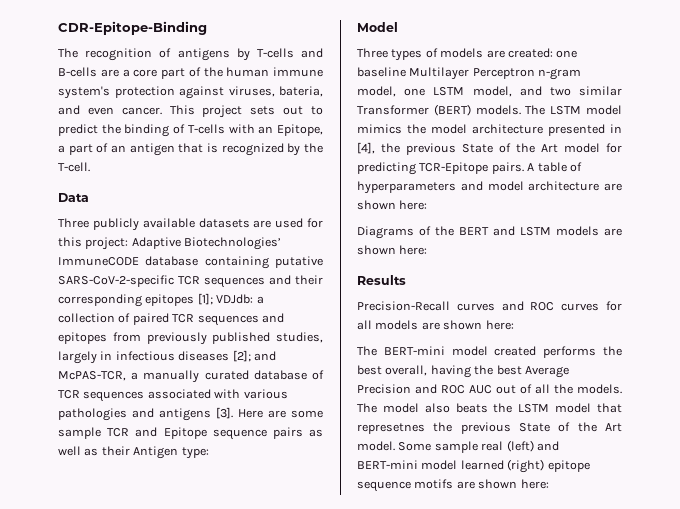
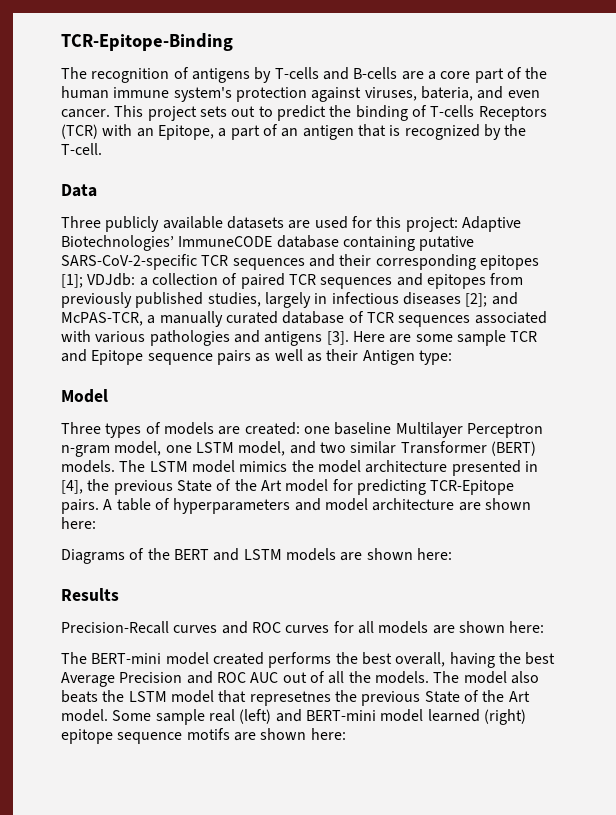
[58,21,207,35] CDR-Epitope-Binding -> [61,33,233,51] TCR-Epitope-Binding
(225, 129) none -> [478,106,547,121] [61,124,98,139] Receptors (TCR)

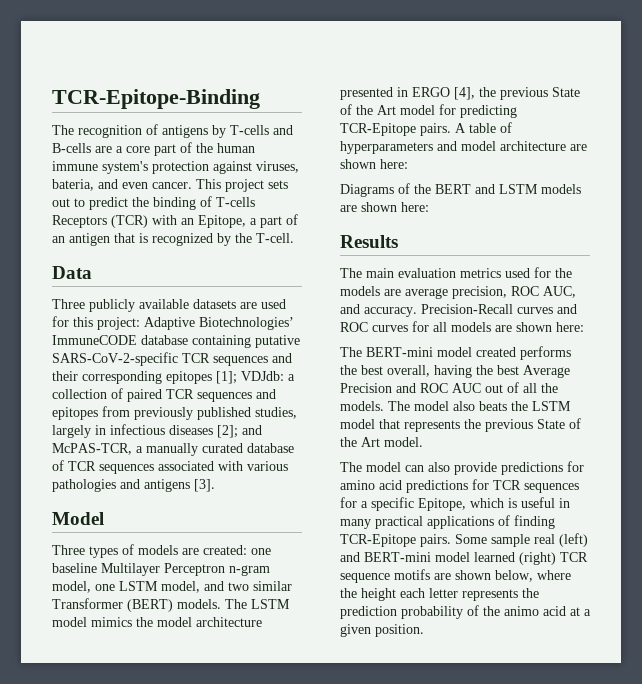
[352,330,538,346] [61,349,452,365] Here are some sample TCR and Epitope sequence pairs as well as their Antigen type: -> (215, 485) none
(538, 466) none -> [412,87,450,97] ERGO
(119, 594) none -> [340,267,572,278] [340,286,576,299] [340,304,417,317] The main evaluation metrics used for the models are average precision, ROC AUC, and accuracy.
[249,691,331,706] represetnes -> [404,420,460,432] represents
(108, 715) none -> [340,461,584,475] [340,479,579,493] [340,497,570,511] [340,515,555,529] [340,534,451,547] // The model can also provide predictions for amino acid predictions for TCR sequences for a specific Epitope, which is useful in many practical applications of finding TCR-Epitope pairs.
[61,729,113,744] epitope -> [560,552,588,562] TCR
[310,728,346,740] here: -> [495,570,571,582] [340,588,539,601] [340,605,591,619] [340,624,424,637] below, where the height each letter represents the prediction probability of the animo acid at a given position.

